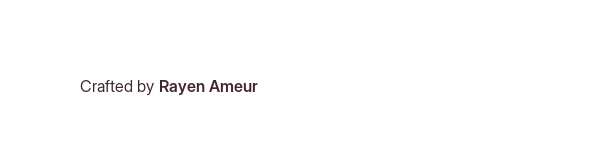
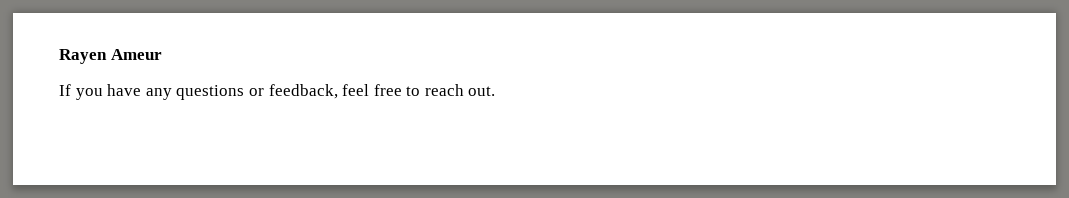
[80,80,155,96] Crafted by -> (59, 56) none
(258, 86) none -> [59,84,496,100] // If you have any questions or feedback, feel free to reach out.

